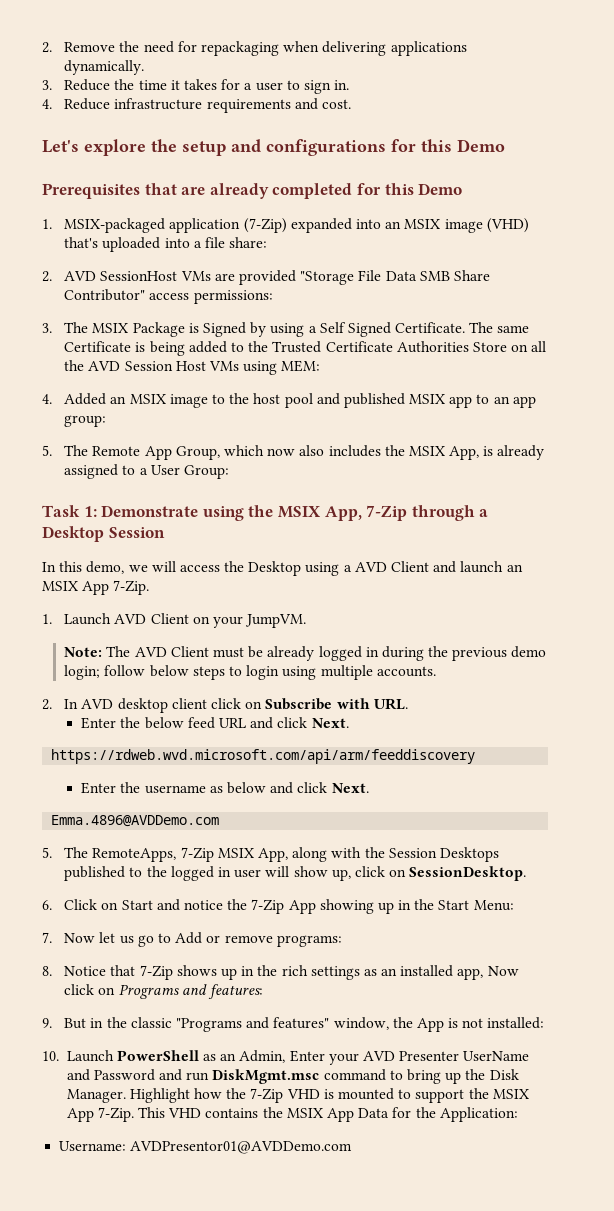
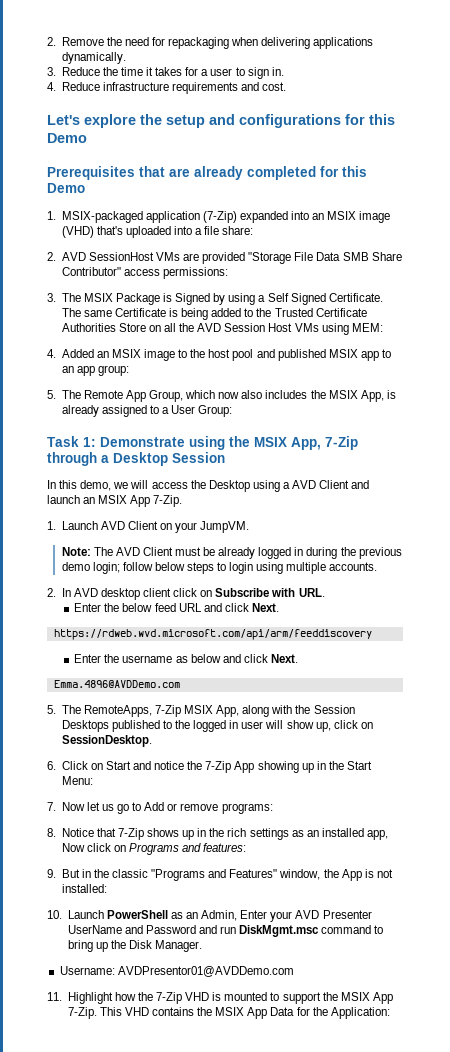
[273,1017,330,1029] features" -> [229,869,278,878] Features"
(126, 1096) none -> [59,966,294,977] [47,992,62,1001] // Username: AVDPresentor01@AVDDemo.com // 11.
[59,1141,353,1154] // Username: AVDPresentor01@AVDDemo.com -> (390, 1013) none

